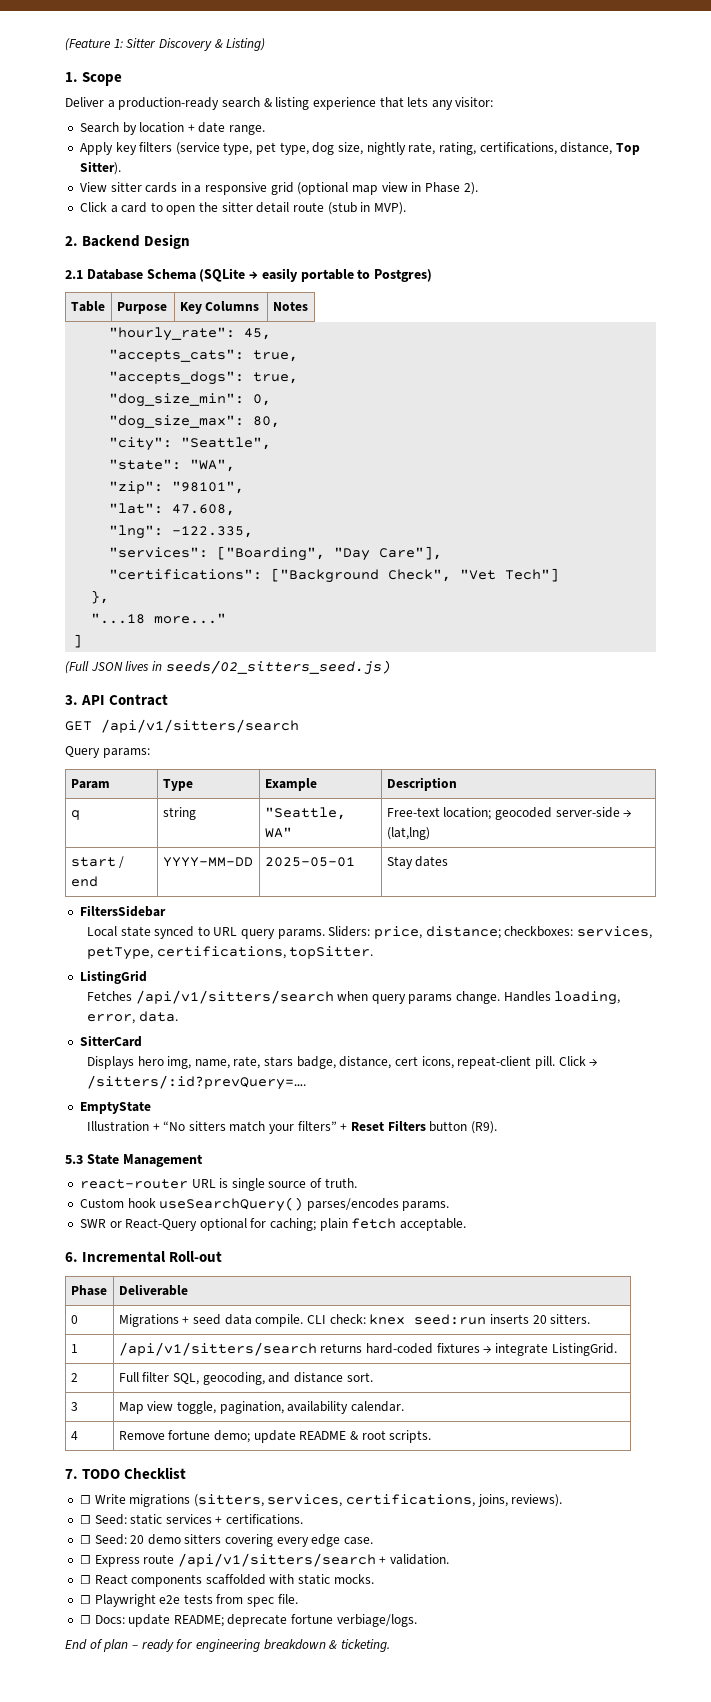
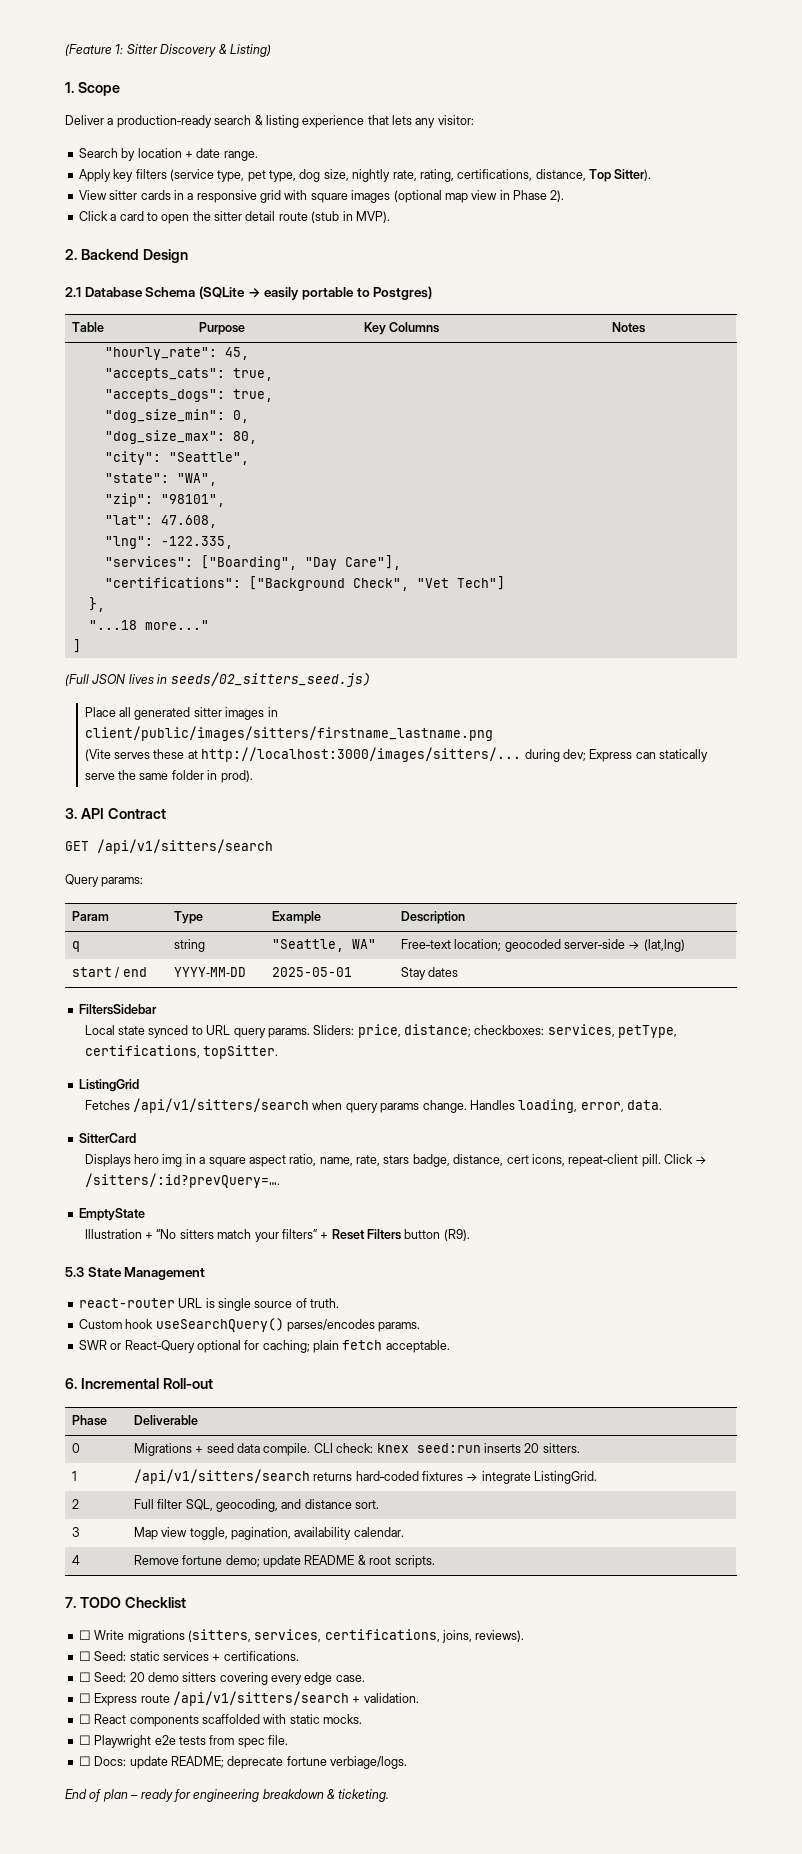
(294, 188) none -> [284,190,391,203] with square images
(391, 667) none -> [84,707,278,720] [84,726,493,741] [84,747,709,762] [84,770,253,783] // Place all generated sitter images in // client/public/images/sitters/firstname_lastname.png // (Vite serves these at http://localhost:3000/images/sitters/... during dev; Express can statically serve the same folder in prod).
[167,1056,192,1069] img, -> [162,1154,317,1167] img in a square aspect ratio,

